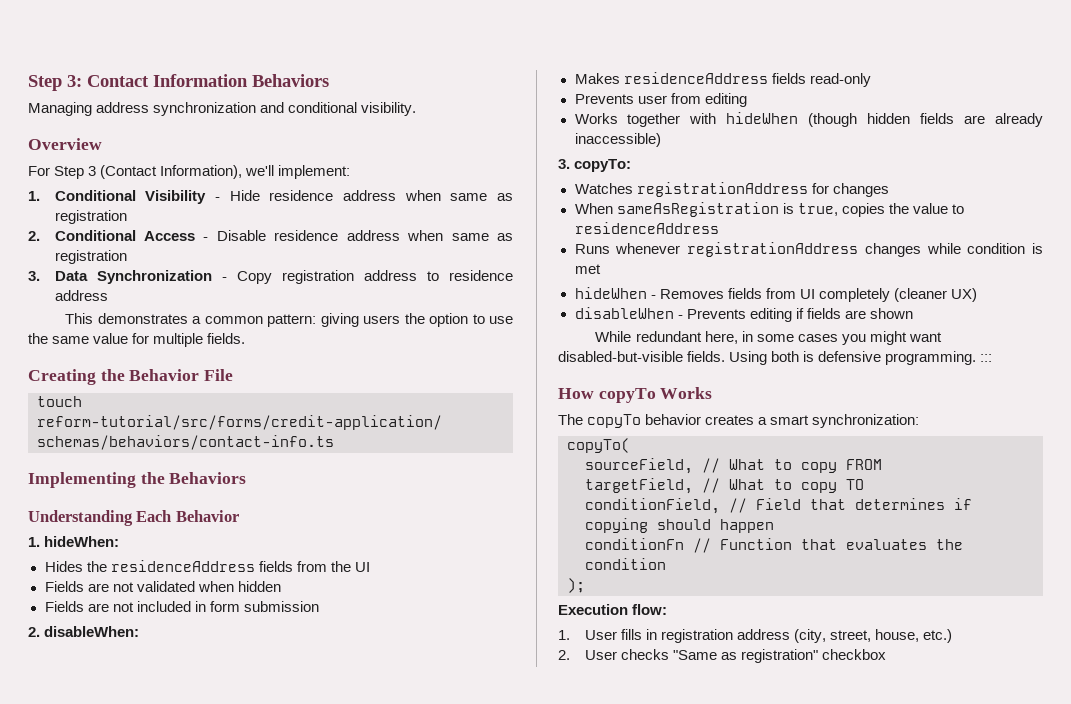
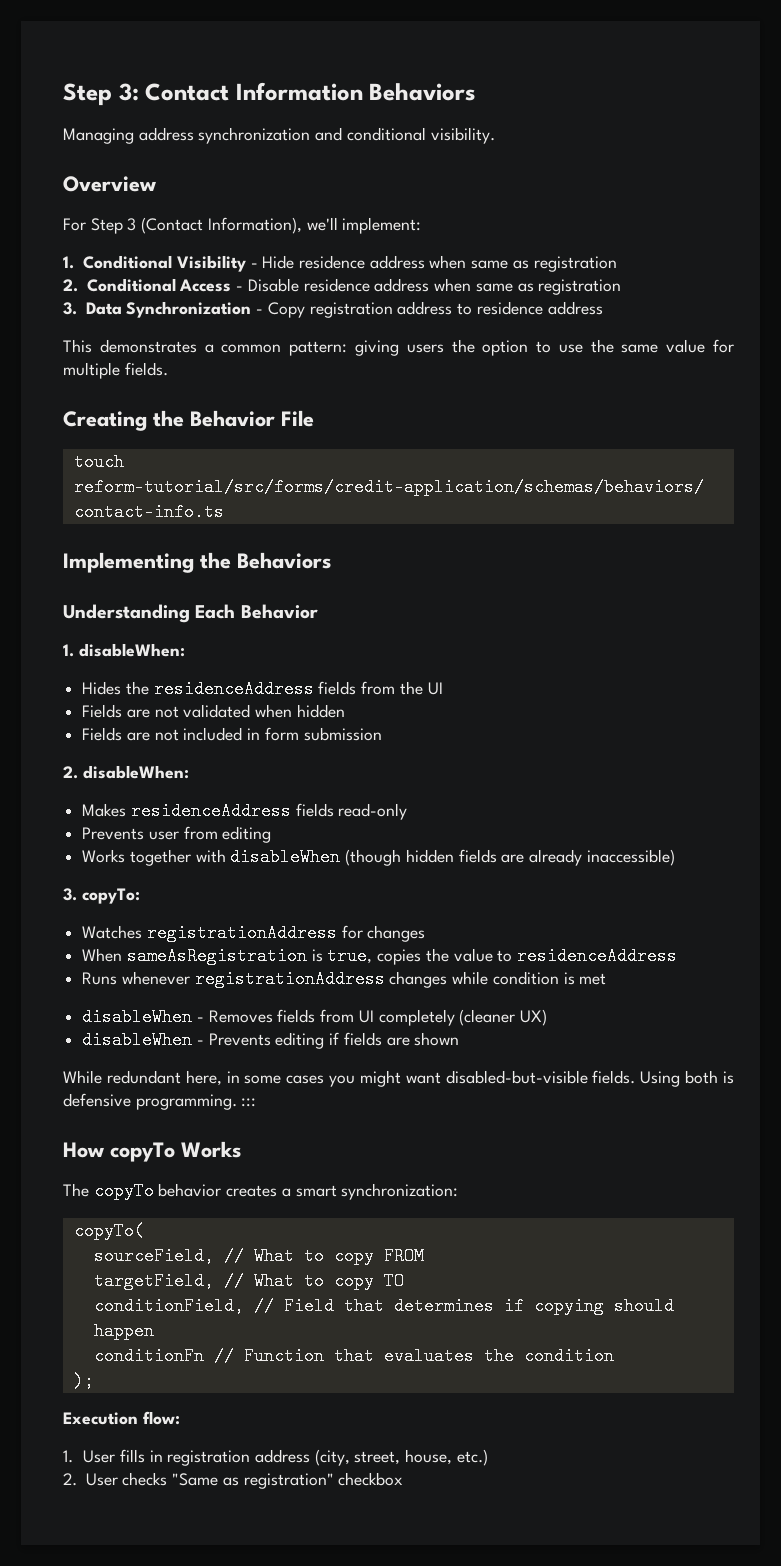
[44,536,120,547] hideWhen: -> [78,643,185,657] disableWhen:
[726,112,799,124] hideWhen -> [230,848,341,866] disableWhen
[574,287,647,299] hideWhen -> [82,1008,193,1026] disableWhen

